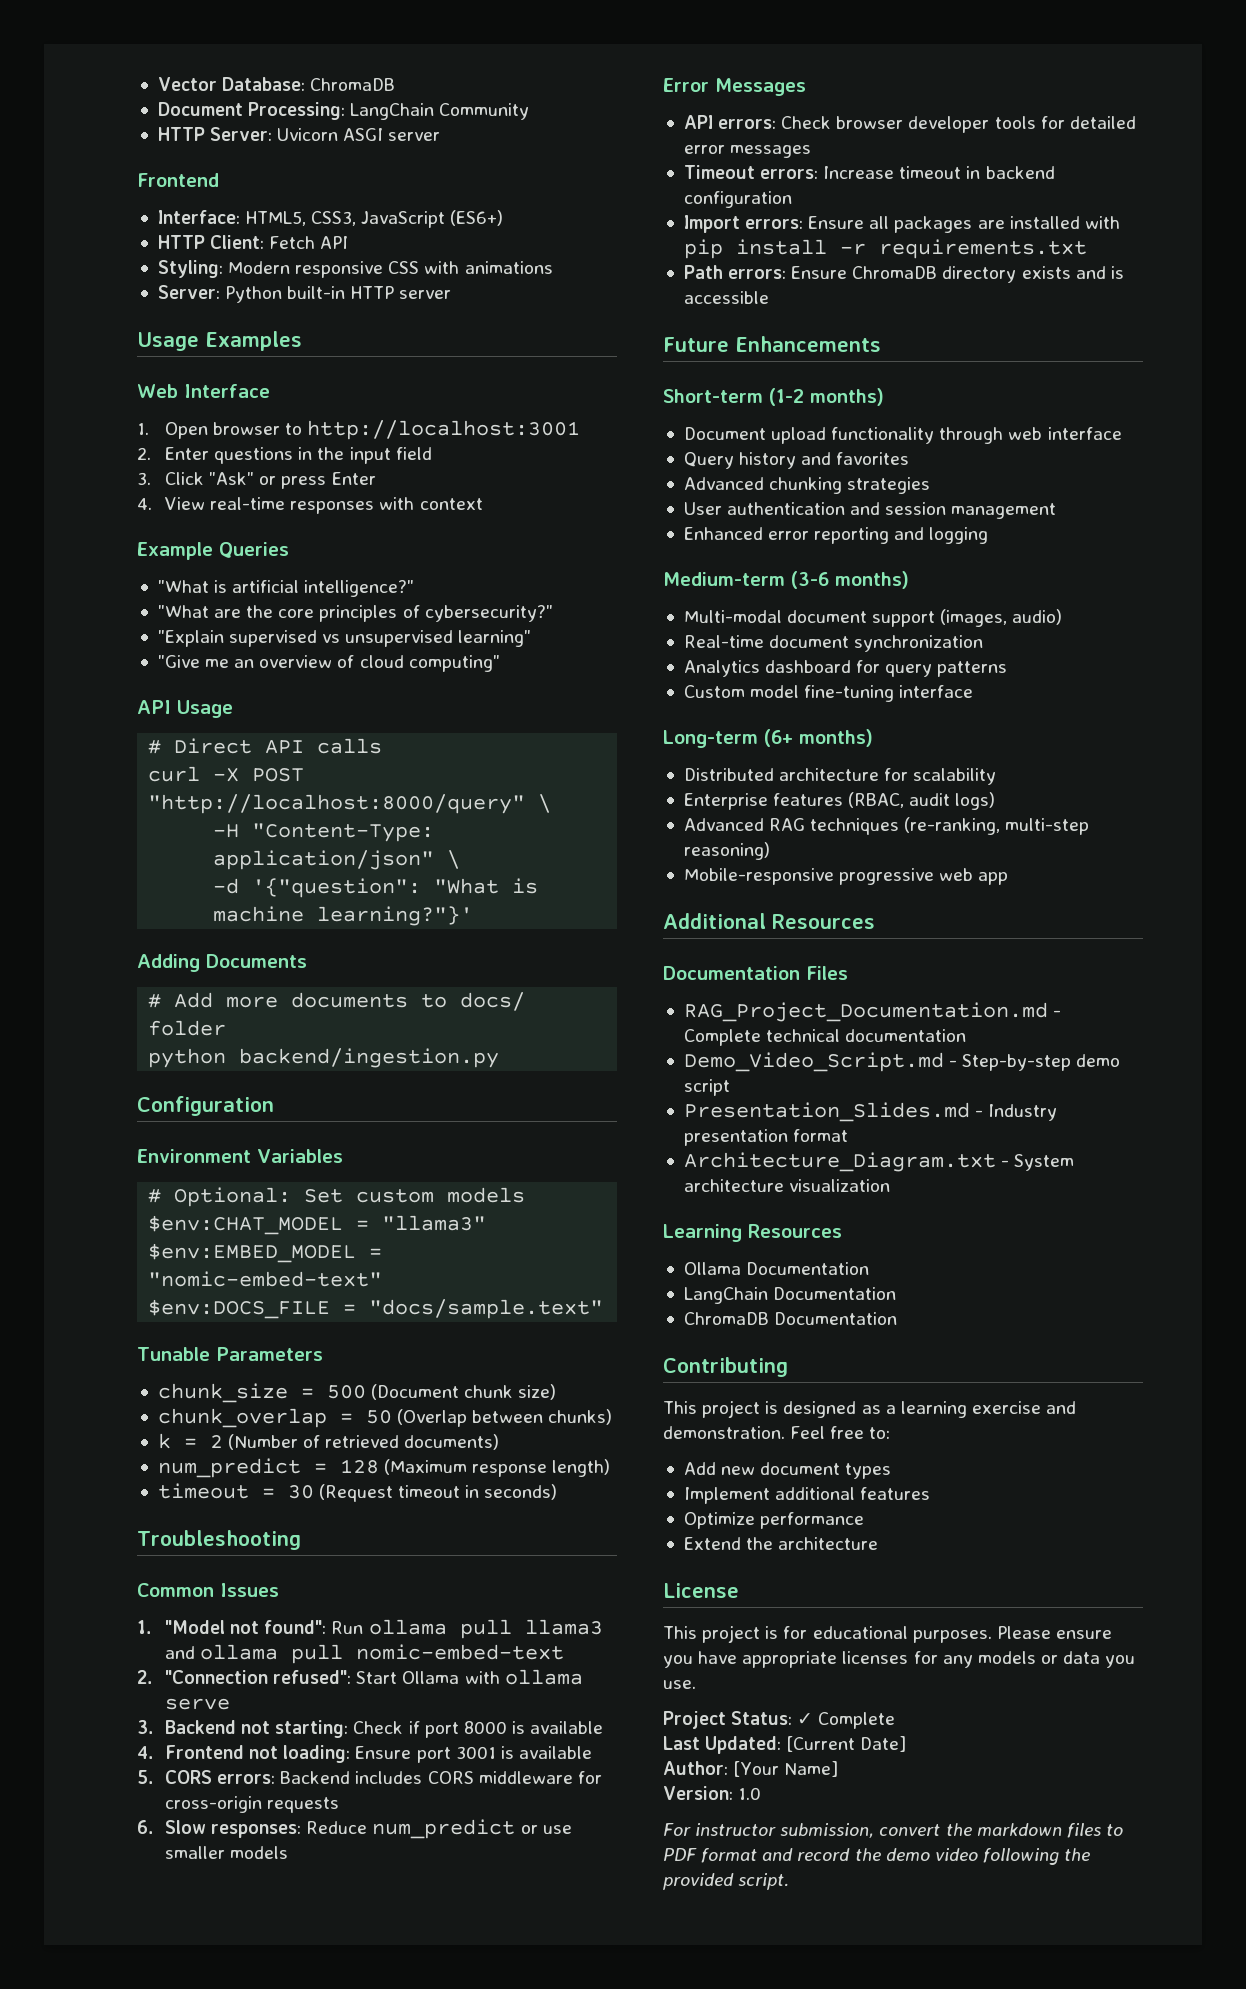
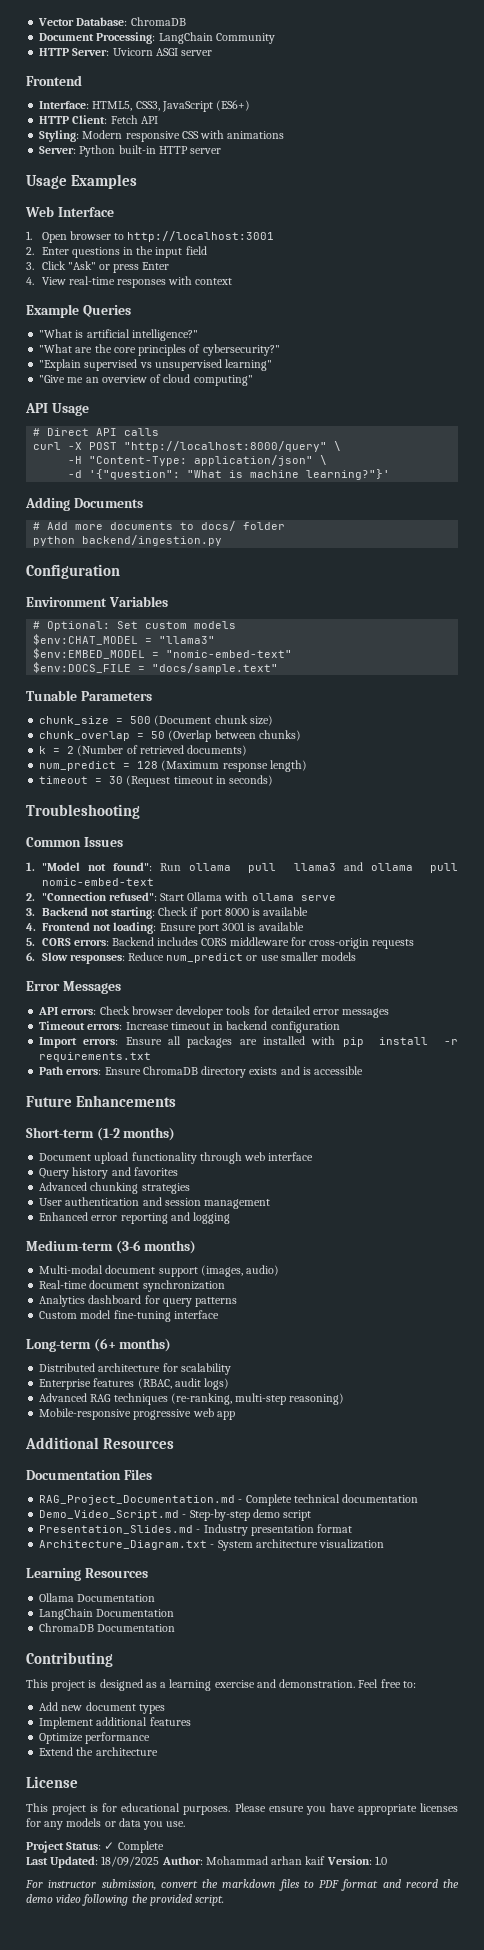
[786,1736,907,1752] [663,1761,839,1777] [Current Date] // Author: [Your Name] // -> [101,1856,326,1867] 18/09/2025 Author: Mohammad arhan kaif

